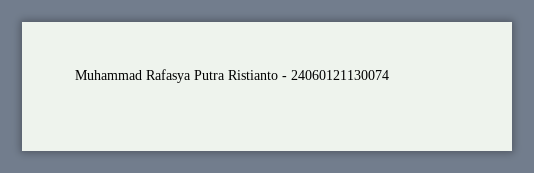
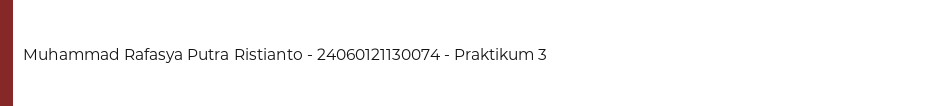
(389, 75) none -> [444,48,548,60] - Praktikum 3

